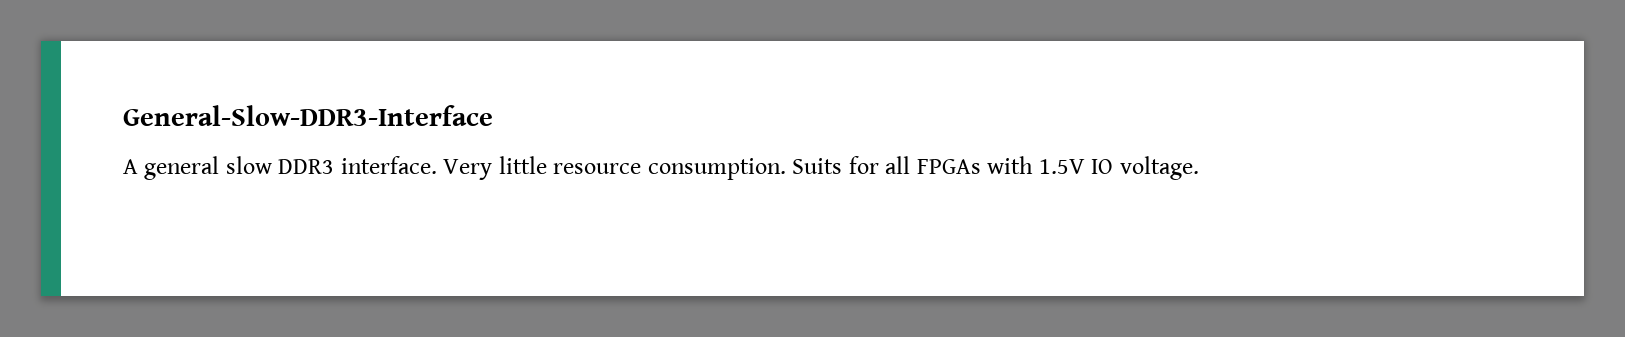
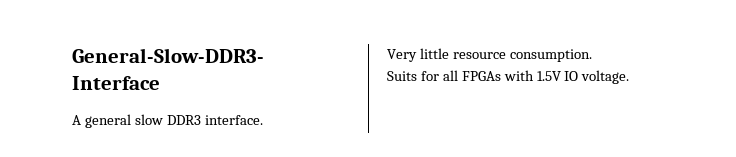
(437, 165) none -> (263, 120) //
(786, 169) none -> (592, 55) //

